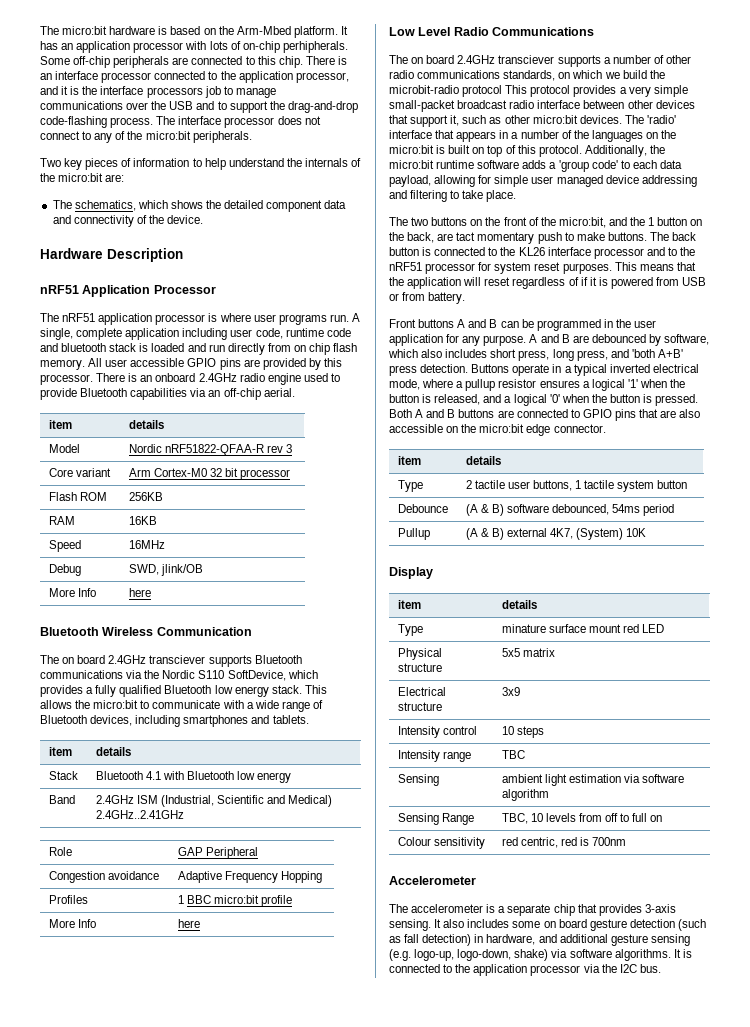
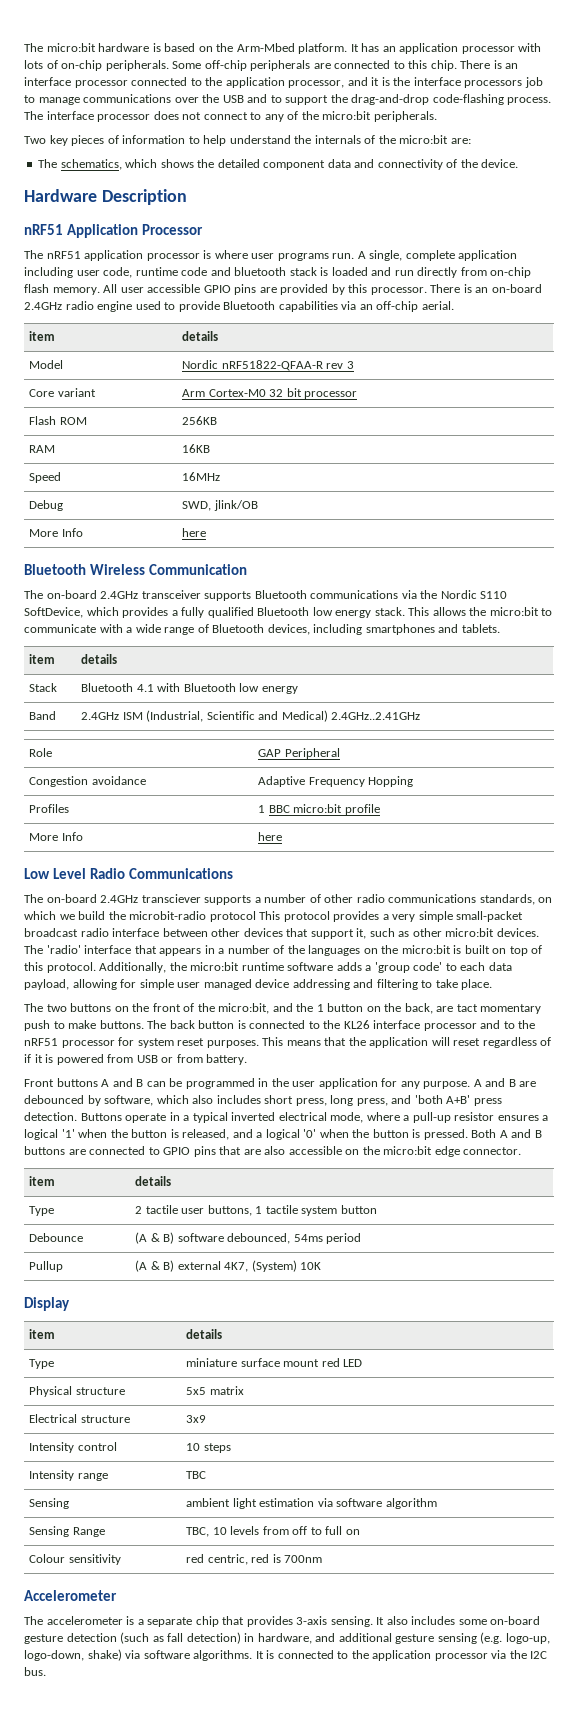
[282,41,348,53] perhipherals. -> [105,60,169,71] peripherals.
[293,343,331,355] on chip -> [490,267,532,278] on-chip
[155,373,196,382] onboard -> [491,284,542,293] on-board
[62,655,206,664] on board 2.4GHz transciever -> [46,590,201,599] on-board 2.4GHz transceiver
[411,55,455,64] on board -> [46,894,97,903] on-board
[465,379,496,391] pullup -> [412,1112,451,1123] pull-up
[501,624,546,633] minature -> [186,1358,238,1367] miniature
[543,919,587,928] on board -> [490,1616,541,1625] on-board

